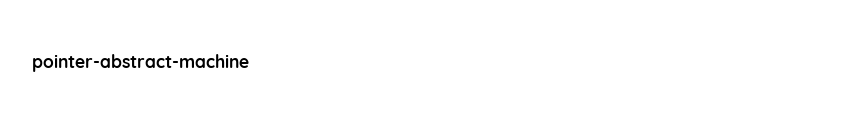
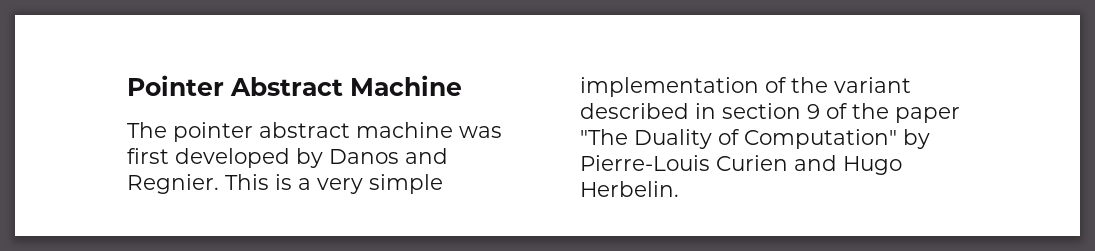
[32,54,249,72] pointer-abstract-machine -> [127,75,462,96] [127,122,502,142] [127,148,448,168] [127,174,443,194] [580,77,911,97] [580,103,960,123] [580,129,930,149] [580,155,902,175] [580,181,679,197] Pointer Abstract Machine // The pointer abstract machine was first developed by Danos and Regnier. This is a very simple implementation of the variant described in section 9 of the paper "The Duality of Computation" by Pierre-Louis Curien and Hugo Herbelin.

